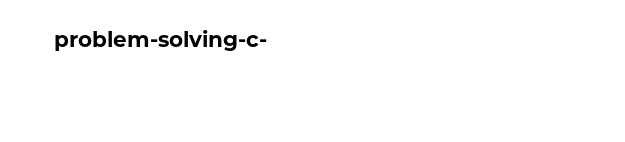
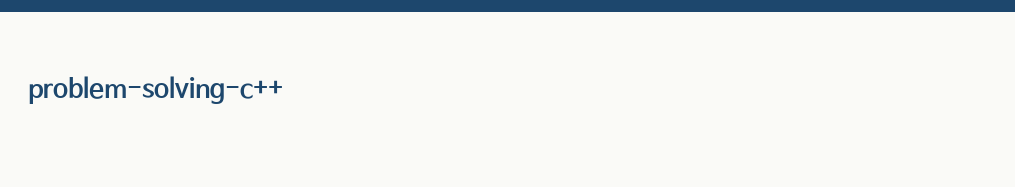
[54,30,267,51] problem-solving-c- -> [28,76,283,104] problem-solving-c++

